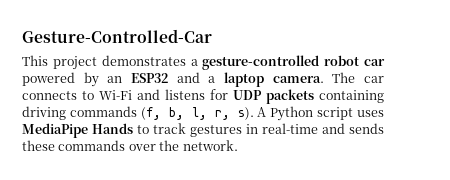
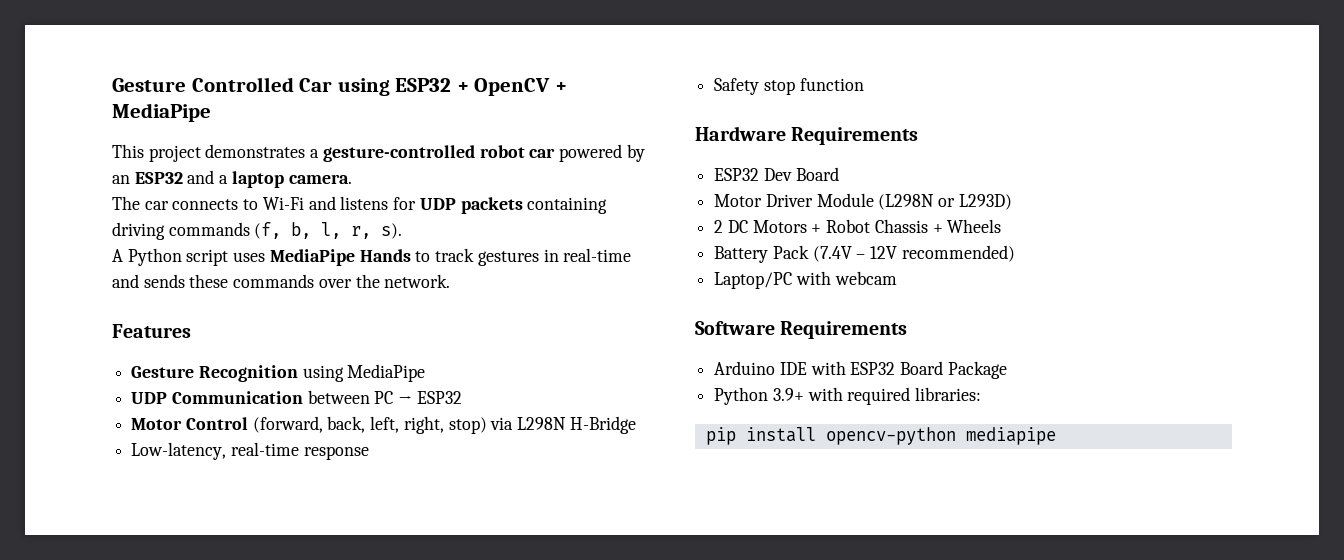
[22,29,212,43] Gesture-Controlled-Car -> [112,77,567,96] [112,103,211,122] Gesture Controlled Car using ESP32 + OpenCV + MediaPipe
(324, 79) none -> (352, 179) //
(254, 113) none -> (403, 231) //
(238, 145) none -> [112,324,191,338] [131,364,426,382] [131,390,462,404] [131,416,636,434] [131,442,369,460] [714,78,864,95] [695,126,919,145] [714,167,839,181] [714,193,1012,210] [714,219,1002,233] [714,245,1015,263] [714,271,897,289] [695,321,908,339] [714,361,1007,379] [714,387,982,405] [705,427,1056,445] // Features // Gesture Recognition using MediaPipe // UDP Communication between PC → ESP32 // Motor Control (forward, back, left, right, stop) via L298N H-Bridge // Low-latency, real-time response // Safety stop function // Hardware Requirements // ESP32 Dev Board // Motor Driver Module (L298N or L293D) // 2 DC Motors + Robot Chassis + Wheels // Battery Pack (7.4V – 12V recommended) // Laptop/PC with webcam // Software Requirements // Arduino IDE with ESP32 Board Package // Python 3.9+ with required libraries: // pip install opencv-python mediapipe

